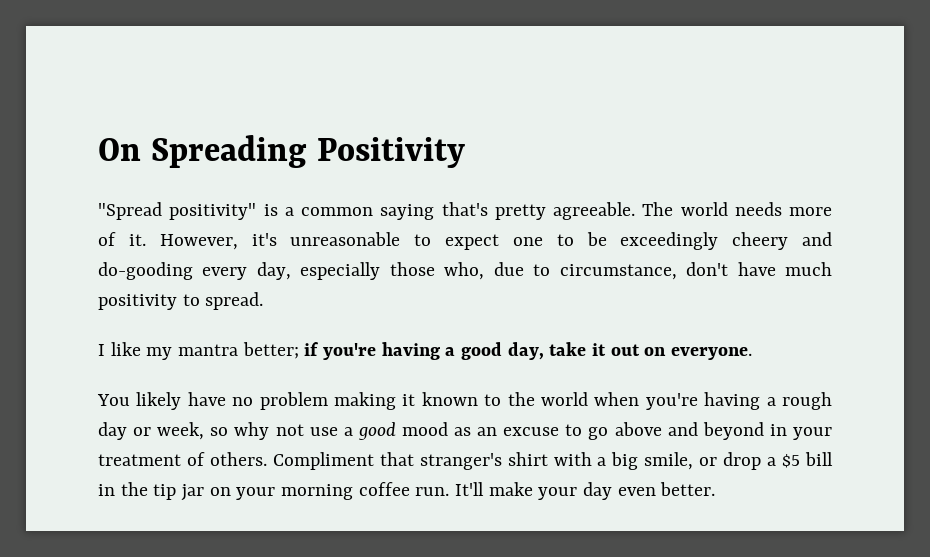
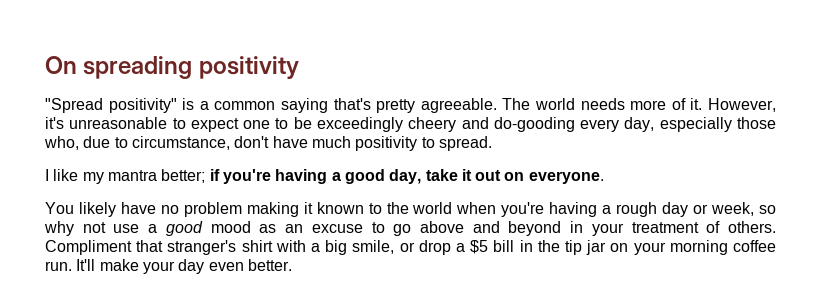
[151,135,465,168] Spreading Positivity -> [83,56,299,79] spreading positivity

